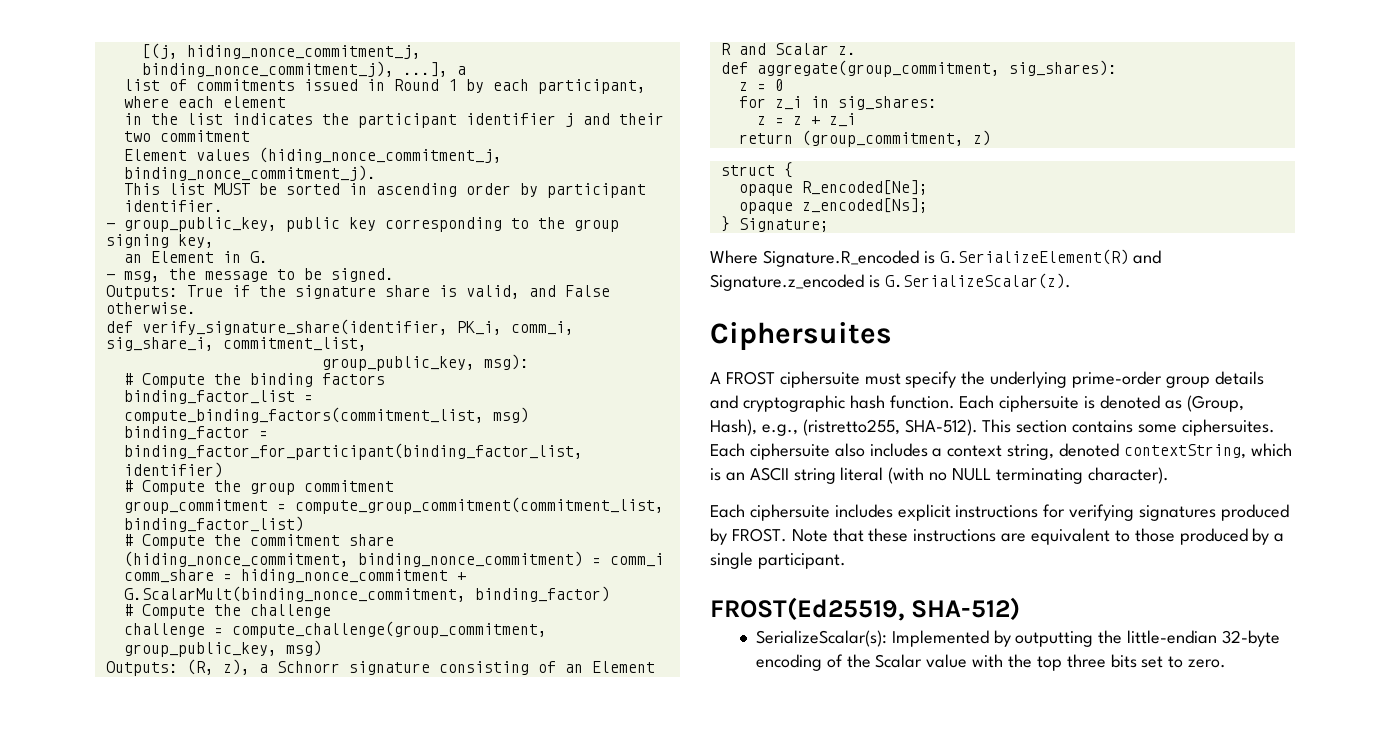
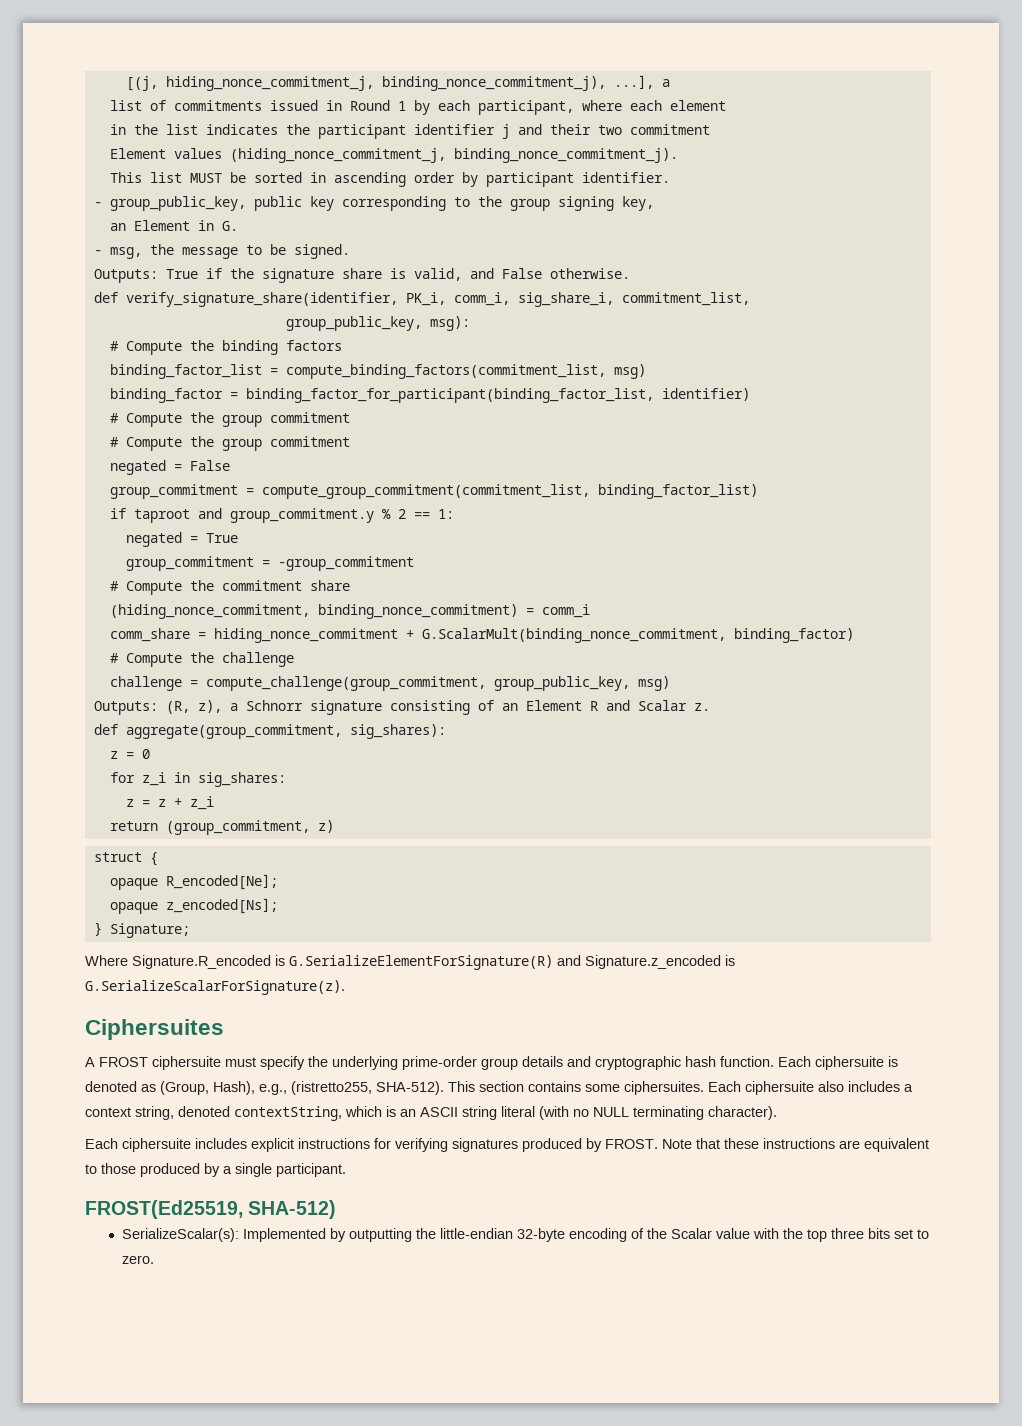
[123,497,664,514] [123,516,304,532] group_commitment = compute_group_commitment(commitment_list, binding_factor_list) -> [109,436,350,451] [109,460,230,475] [109,484,758,499] [109,508,454,523] [125,532,238,547] [125,556,414,571] # Compute the group commitment // negated = False // group_commitment = compute_group_commitment(commitment_list, binding_factor_list) // if taproot and group_commitment.y % 2 == 1: // negated = True // group_commitment = -group_commitment
[939,249,1129,265] G.SerializeElement(R) -> [289,955,553,970] G.SerializeElementForSignature(R)
[884,273,1071,289] G.SerializeScalar(z). -> [85,980,345,995] G.SerializeScalarForSignature(z).

